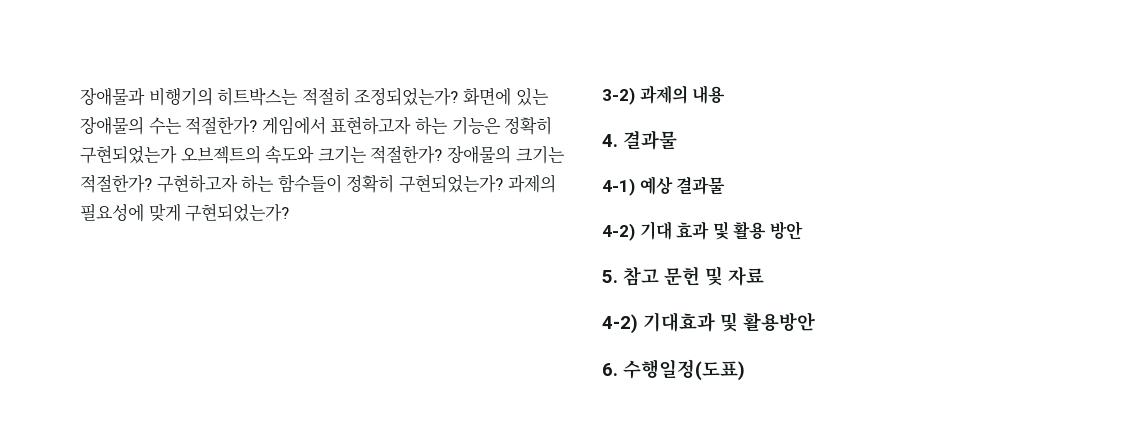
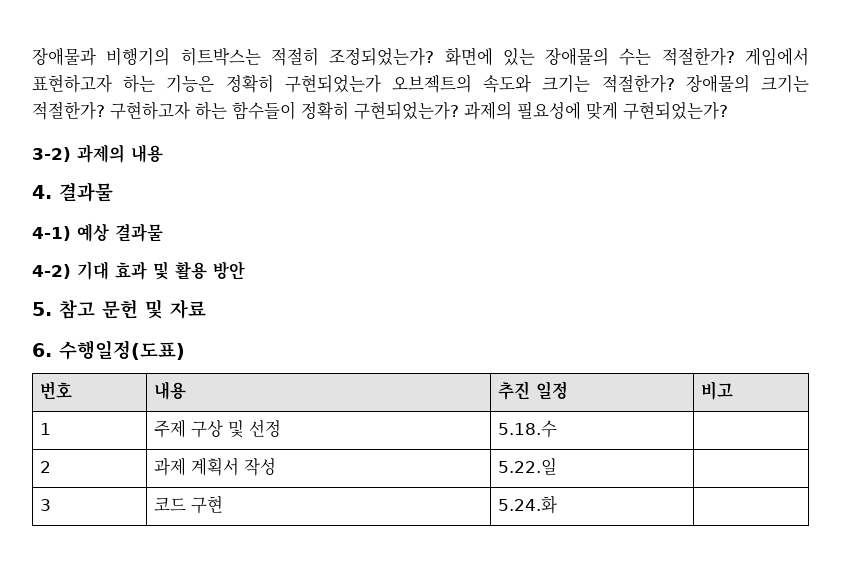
[602,312,815,334] [602,359,745,381] 4-2) 기대효과 및 활용방안 // 6. 수행일정(도표) -> [32,340,185,360] [39,381,72,400] [153,381,186,400] [497,381,568,400] [700,381,733,400] [39,423,51,435] [153,419,281,438] [497,420,557,438] [39,461,51,473] [153,457,276,476] [497,458,557,475] [39,499,51,511] [153,495,223,514] [497,495,557,514] 6. 수행일정(도표) // 번호 | 내용 | 추진 일정 | 비고 // 1 | 주제 구상 및 선정 | 5.18.수 | // 2 | 과제 계획서 작성 | 5.22.일 | // 3 | 코드 구현 | 5.24.화 |

